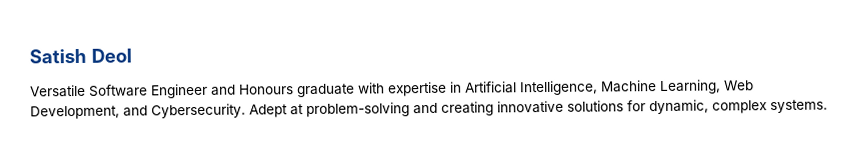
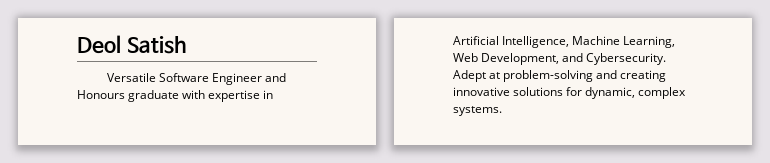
(29, 56) none -> [77,35,121,54] Deol
[90,48,132,63] Deol -> (186, 45) none

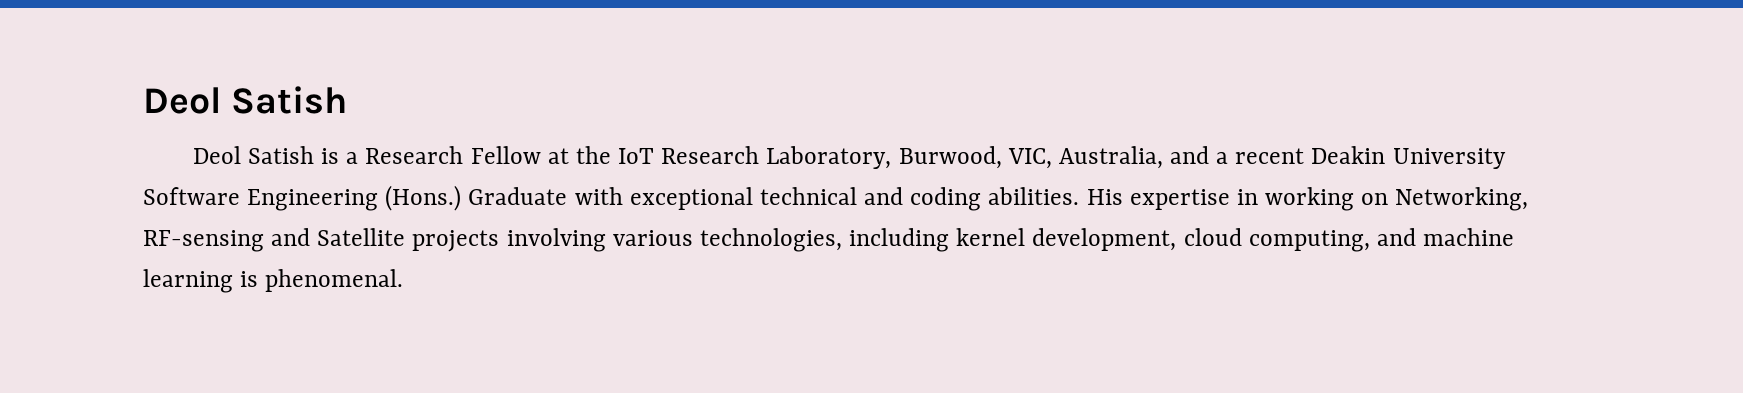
[106,73,287,85] [77,90,274,102] [453,36,676,48] [453,53,667,65] [453,70,667,82] [453,87,687,99] [453,106,502,116] Versatile Software Engineer and Honours graduate with expertise in Artificial Intelligence, Machine Learning, Web Development, and Cybersecurity. Adept at problem-solving and creating innovative solutions for dynamic, complex systems. -> [192,146,1506,169] [143,185,1529,211] [143,228,1515,252] [143,269,404,293] Deol Satish is a Research Fellow at the IoT Research Laboratory, Burwood, VIC, Australia, and a recent Deakin University Software Engineering (Hons.) Graduate with exceptional technical and coding abilities. His expertise in working on Networking, RF-sensing and Satellite projects involving various technologies, including kernel development, cloud computing, and machine learning is phenomenal.

